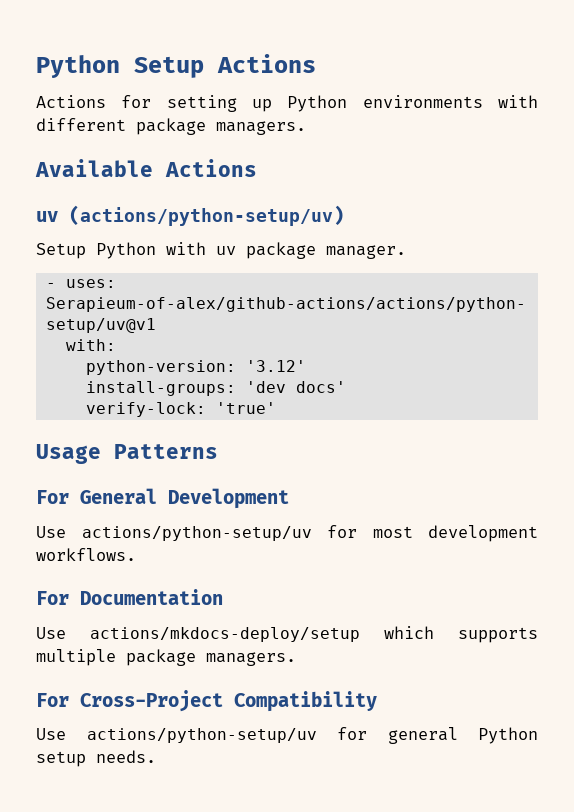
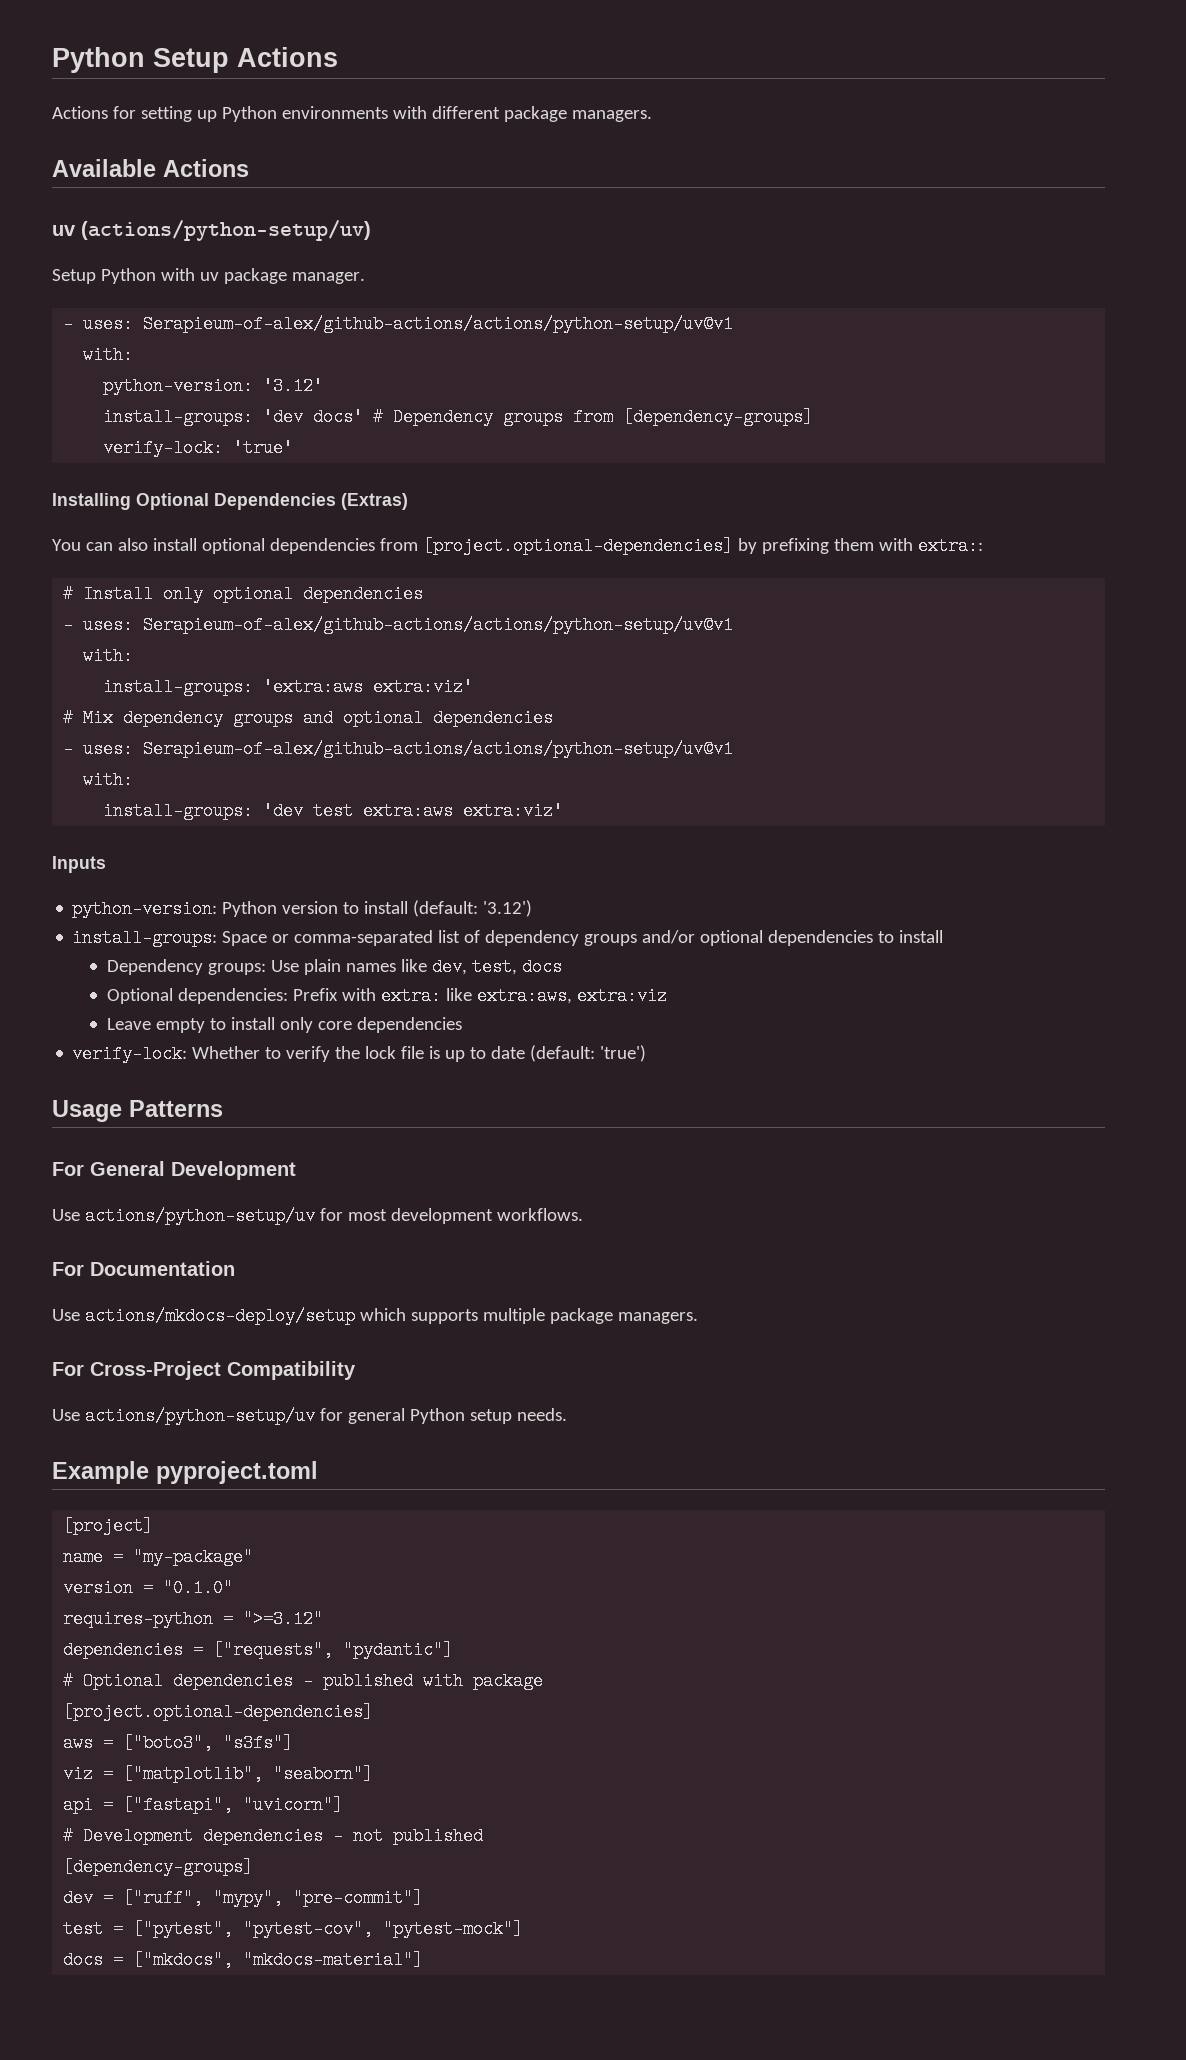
[85,402,276,417] // verify-lock: 'true' -> [373,408,814,426] [103,439,294,457] [52,493,408,510] [52,537,983,555] [63,585,424,603] [63,616,734,634] [83,647,134,665] [103,678,474,696] [63,709,554,727] [63,740,734,758] [83,771,134,789] [103,802,564,820] [52,856,106,873] [72,900,533,918] [72,929,944,947] [106,958,562,976] [106,987,667,1005] [106,1017,462,1033] [72,1045,647,1063] # Dependency groups from [dependency-groups] // verify-lock: 'true' // Installing Optional Dependencies (Extras) // You can also install optional dependencies from [project.optional-dependencies] by prefixing them with extra:: // # Install only optional dependencies // - uses: Serapieum-of-alex/github-actions/actions/python-setup/uv@v1 // with: // install-groups: 'extra:aws extra:viz' // # Mix dependency groups and optional dependencies // - uses: Serapieum-of-alex/github-actions/actions/python-setup/uv@v1 // with: // install-groups: 'dev test extra:aws extra:viz' // Inputs // python-version: Python version to install (default: '3.12') // install-groups: Space or comma-separated list of dependency groups and/or optional dependencies to install // Dependency groups: Use plain names like dev, test, docs // Optional dependencies: Prefix with extra: like extra:aws, extra:viz // Leave empty to install only core dependencies // verify-lock: Whether to verify the lock file is up to date (default: 'true')
(156, 756) none -> [52,1461,318,1484] [63,1517,154,1535] [63,1548,254,1566] [63,1579,234,1597] [63,1610,324,1628] [63,1641,454,1659] [63,1672,544,1690] [63,1703,374,1721] [63,1734,294,1752] [63,1765,374,1783] [63,1796,344,1814] [63,1827,484,1845] [63,1858,254,1876] [63,1889,424,1907] [63,1920,524,1938] [63,1951,424,1969] // Example pyproject.toml // [project] // name = "my-package" // version = "0.1.0" // requires-python = ">=3.12" // dependencies = ["requests", "pydantic"] // # Optional dependencies - published with package // [project.optional-dependencies] // aws = ["boto3", "s3fs"] // viz = ["matplotlib", "seaborn"] // api = ["fastapi", "uvicorn"] // # Development dependencies - not published // [dependency-groups] // dev = ["ruff", "mypy", "pre-commit"] // test = ["pytest", "pytest-cov", "pytest-mock"] // docs = ["mkdocs", "mkdocs-material"]

